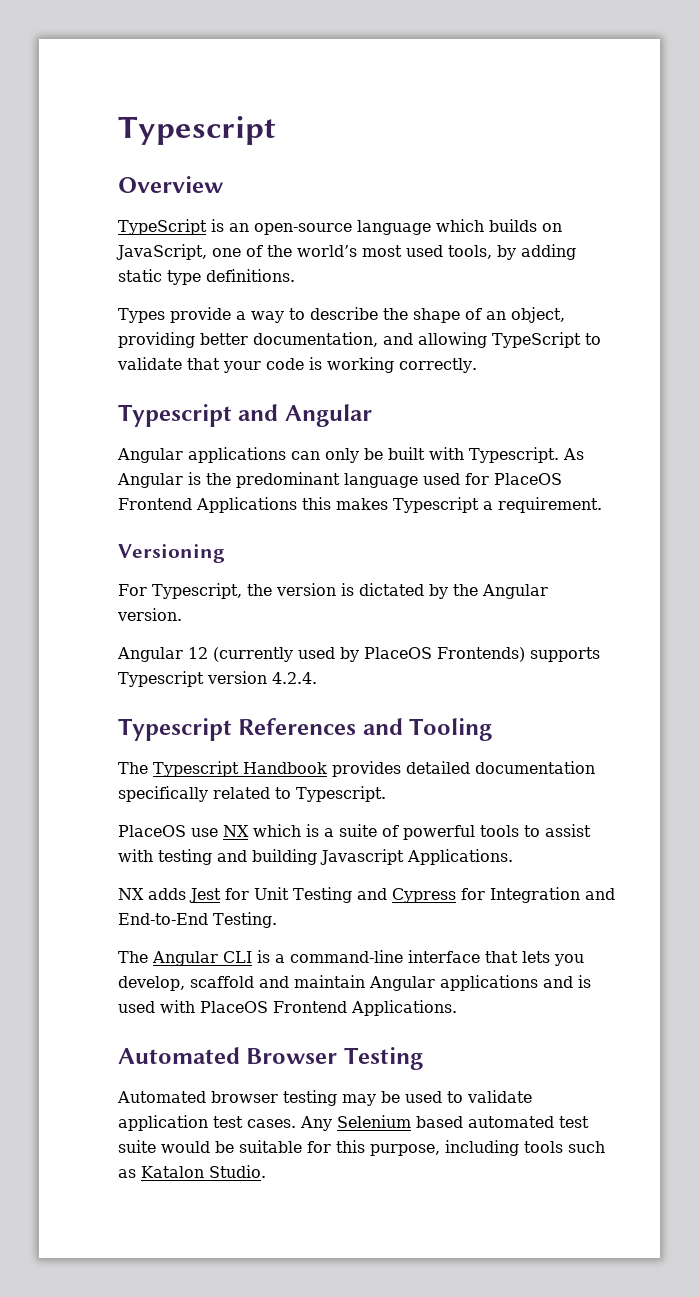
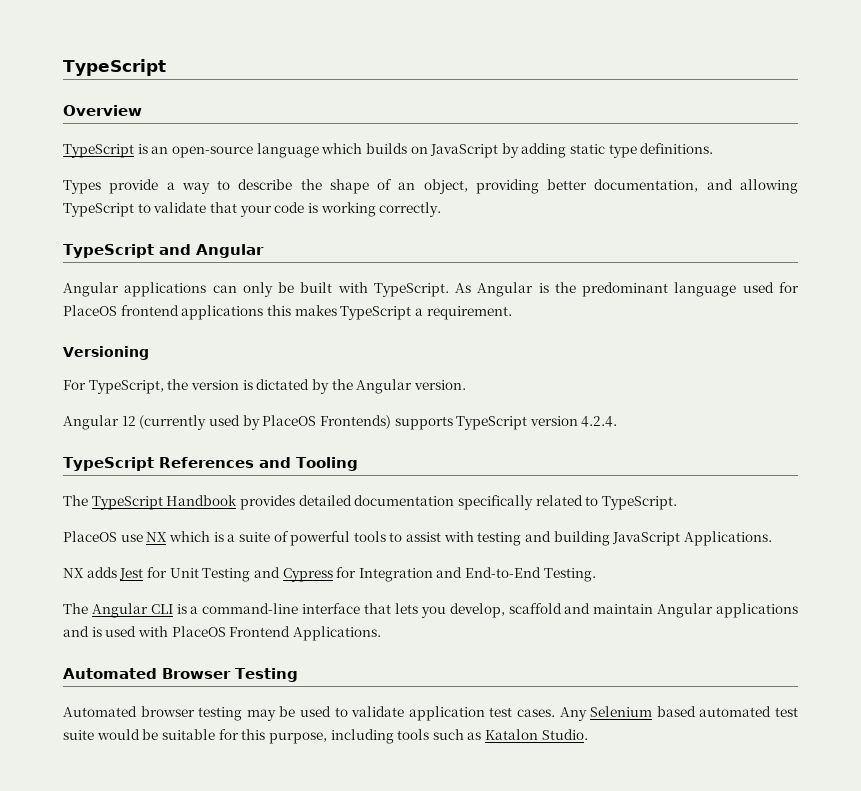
[118,116,276,145] Typescript -> [63,59,166,76] TypeScript
[116,244,492,260] JavaScript, one of the world’s most used tools, -> [430,144,499,158] JavaScript
[118,404,232,427] Typescript -> [63,244,154,258] TypeScript
[469,447,559,463] Typescript. -> [373,283,449,297] TypeScript.
[118,497,297,513] Frontend Applications -> [120,305,264,320] frontend applications
[393,497,479,513] Typescript -> [340,306,412,320] TypeScript
[151,583,242,599] Typescript, -> [88,380,164,394] TypeScript,
[118,671,204,687] Typescript -> [456,416,528,430] TypeScript
[118,718,232,741] Typescript -> [63,457,154,471] TypeScript
[153,761,239,777] Typescript -> [91,496,163,510] TypeScript
[296,786,386,802] Typescript. -> [601,496,677,510] TypeScript.
[320,849,404,865] Javascript -> [612,532,681,546] JavaScript

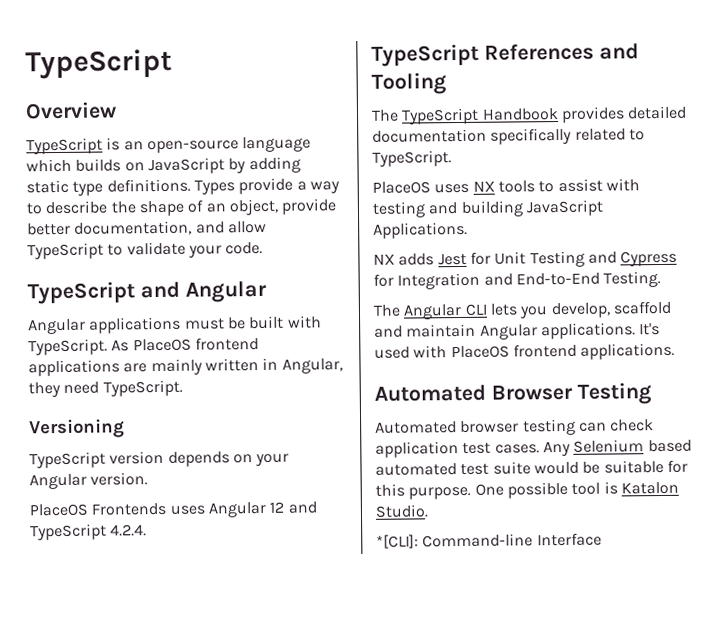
(714, 148) // -> (191, 185) none
[475,179,539,194] providing -> [281,198,337,215] provide
[739,179,798,194] allowing -> [227,220,267,234] allow
[209,202,442,217] that your code is working correctly. -> [187,241,264,258] your code.
[212,282,273,297] can only -> [184,318,225,330] must
[477,282,799,297] [63,305,512,320] [63,346,149,360] [63,379,466,394] [63,415,578,430] Angular is the predominant language used for PlaceOS frontend applications this makes TypeScript a requirement. // Versioning // For TypeScript, the version is dictated by the Angular version. // Angular 12 (currently used by PlaceOS Frontends) supports TypeScript version -> [132,337,259,352] [28,357,343,377] [28,379,183,398] [29,418,125,439] [29,450,290,469] [29,472,149,490] [29,501,317,518] [30,523,107,541] PlaceOS frontend applications are mainly written in Angular, they need TypeScript. // Versioning // TypeScript version depends on your Angular version. // PlaceOS Frontends uses Angular 12 and TypeScript
[120,531,351,546] use NX which is a suite of powerful -> [434,180,495,194] uses NX
[176,603,392,614] is a command-line interface that -> (488, 309) none
[716,603,799,618] [63,626,102,637] applications and is -> [540,322,661,340] applications. It's
[229,626,381,641] Frontend Applications. -> [512,342,676,360] frontend applications.
[246,706,405,721] may be used to validate -> [578,419,655,432] can check
[268,729,482,744] purpose, including tools such as -> [408,481,618,500] purpose. One possible tool is
(588, 734) none -> [376,532,602,549] // *[CLI]: Command-line Interface

